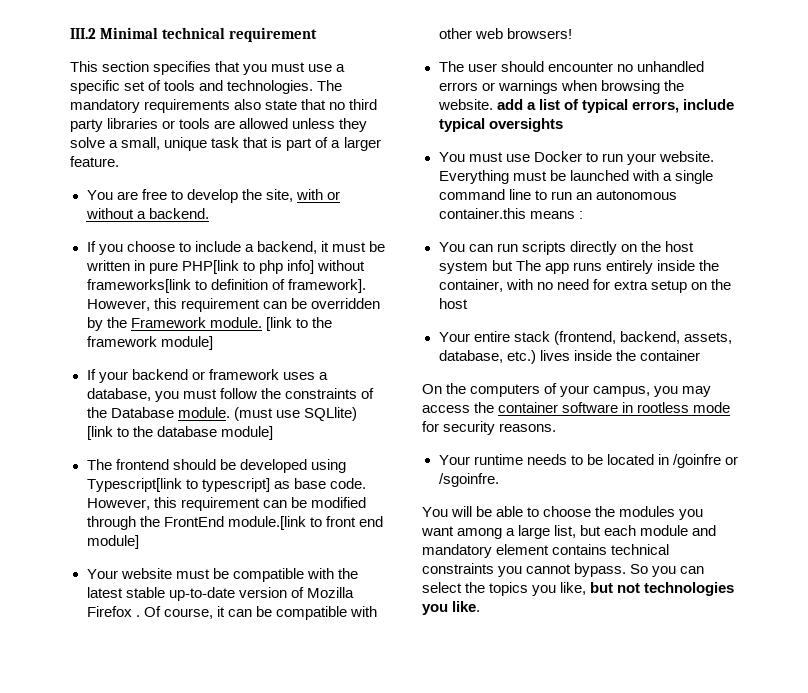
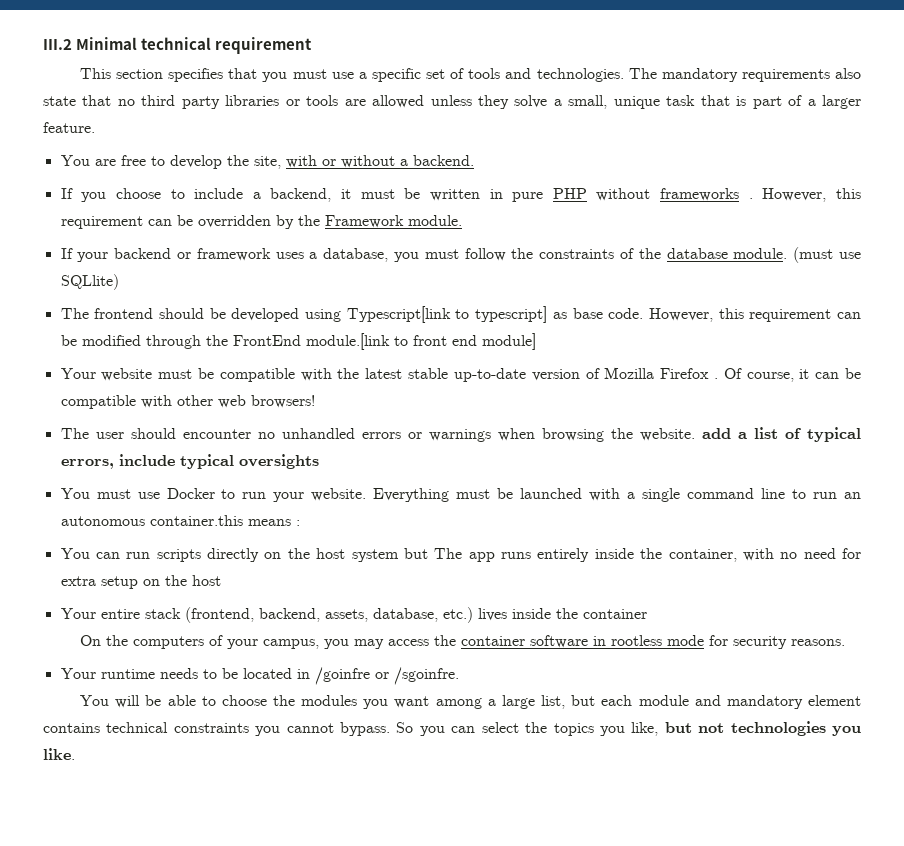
[181,260,365,274] [86,279,366,293] PHP[link to php info] without frameworks[link to definition of framework]. -> [552,188,753,201] PHP without frameworks .
[265,317,332,331] [86,336,213,350] [link to the framework module] -> (462, 220) none
[110,407,174,418] Database -> [666,248,728,259] database
[86,426,273,440] [link to the database module] -> (119, 282) none

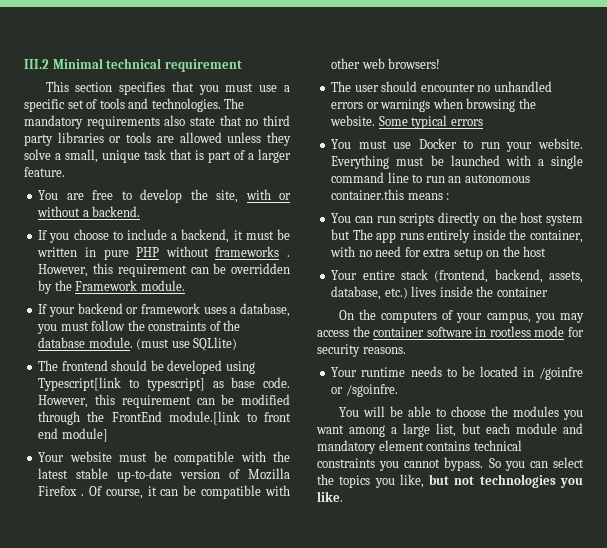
[701,427,861,442] [60,454,319,469] add a list of typical errors, include typical oversights -> [378,115,483,129] Some typical errors

